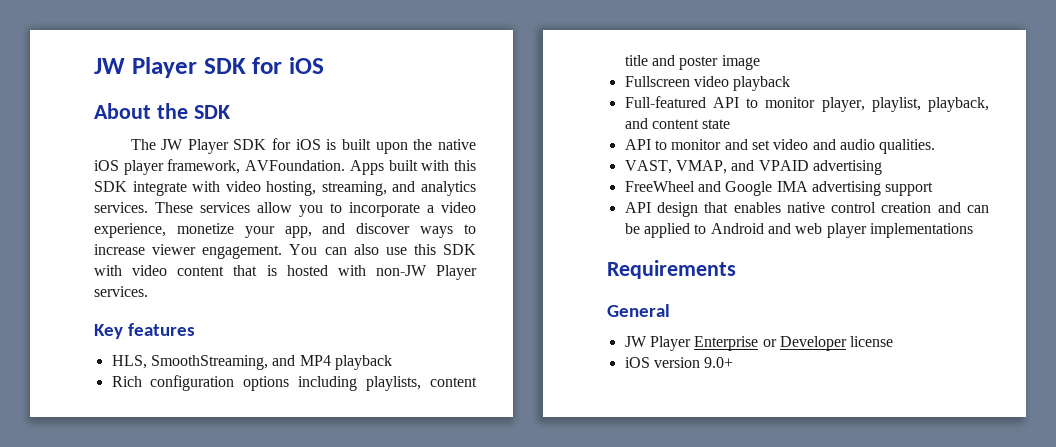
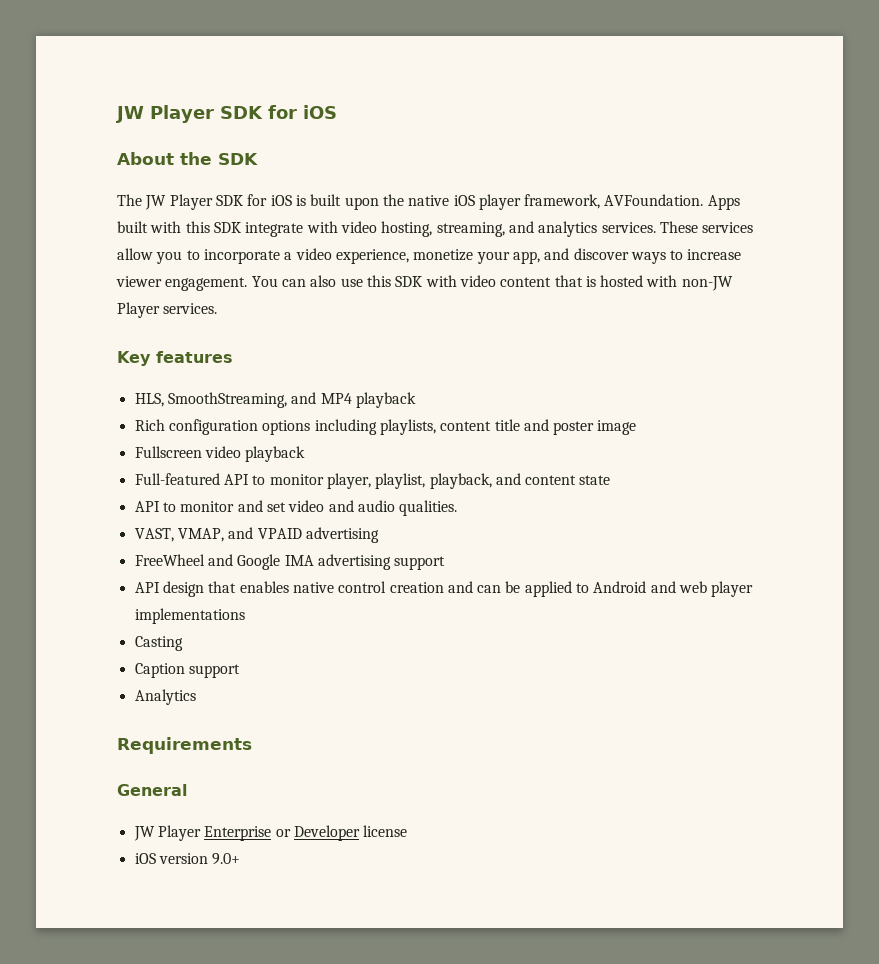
(973, 230) none -> [134,636,183,651] [134,663,240,678] [134,689,196,705] // Casting // Caption support // Analytics

